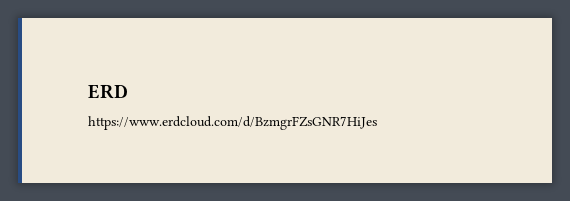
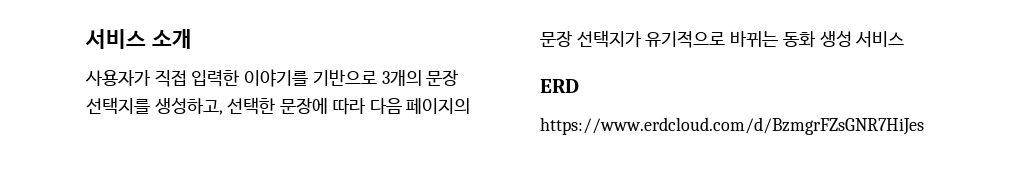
(88, 91) none -> [85,29,192,49] [85,69,459,87] [86,97,471,115] [540,30,905,48] 서비스 소개 // 사용자가 직접 입력한 이야기를 기반으로 3개의 문장 선택지를 생성하고, 선택한 문장에 따라 다음 페이지의 문장 선택지가 유기적으로 바뀌는 동화 생성 서비스 //

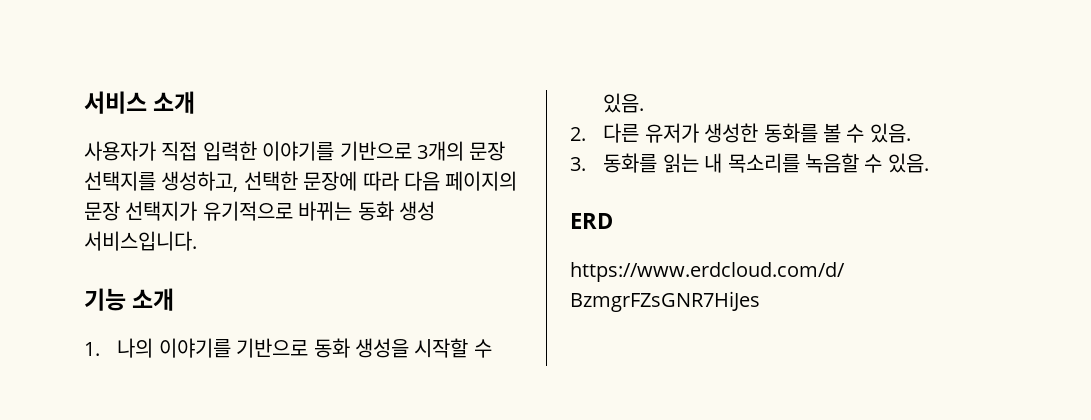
[855,31,905,47] 서비스 -> [84,231,197,251] [84,288,175,311] [84,338,492,358] [603,93,645,113] [570,123,911,143] [570,153,929,173] 서비스입니다. // 기능 소개 // 1. 나의 이야기를 기반으로 동화 생성을 시작할 수 있음. // 2. 다른 유저가 생성한 동화를 볼 수 있음. // 3. 동화를 읽는 내 목소리를 녹음할 수 있음.

